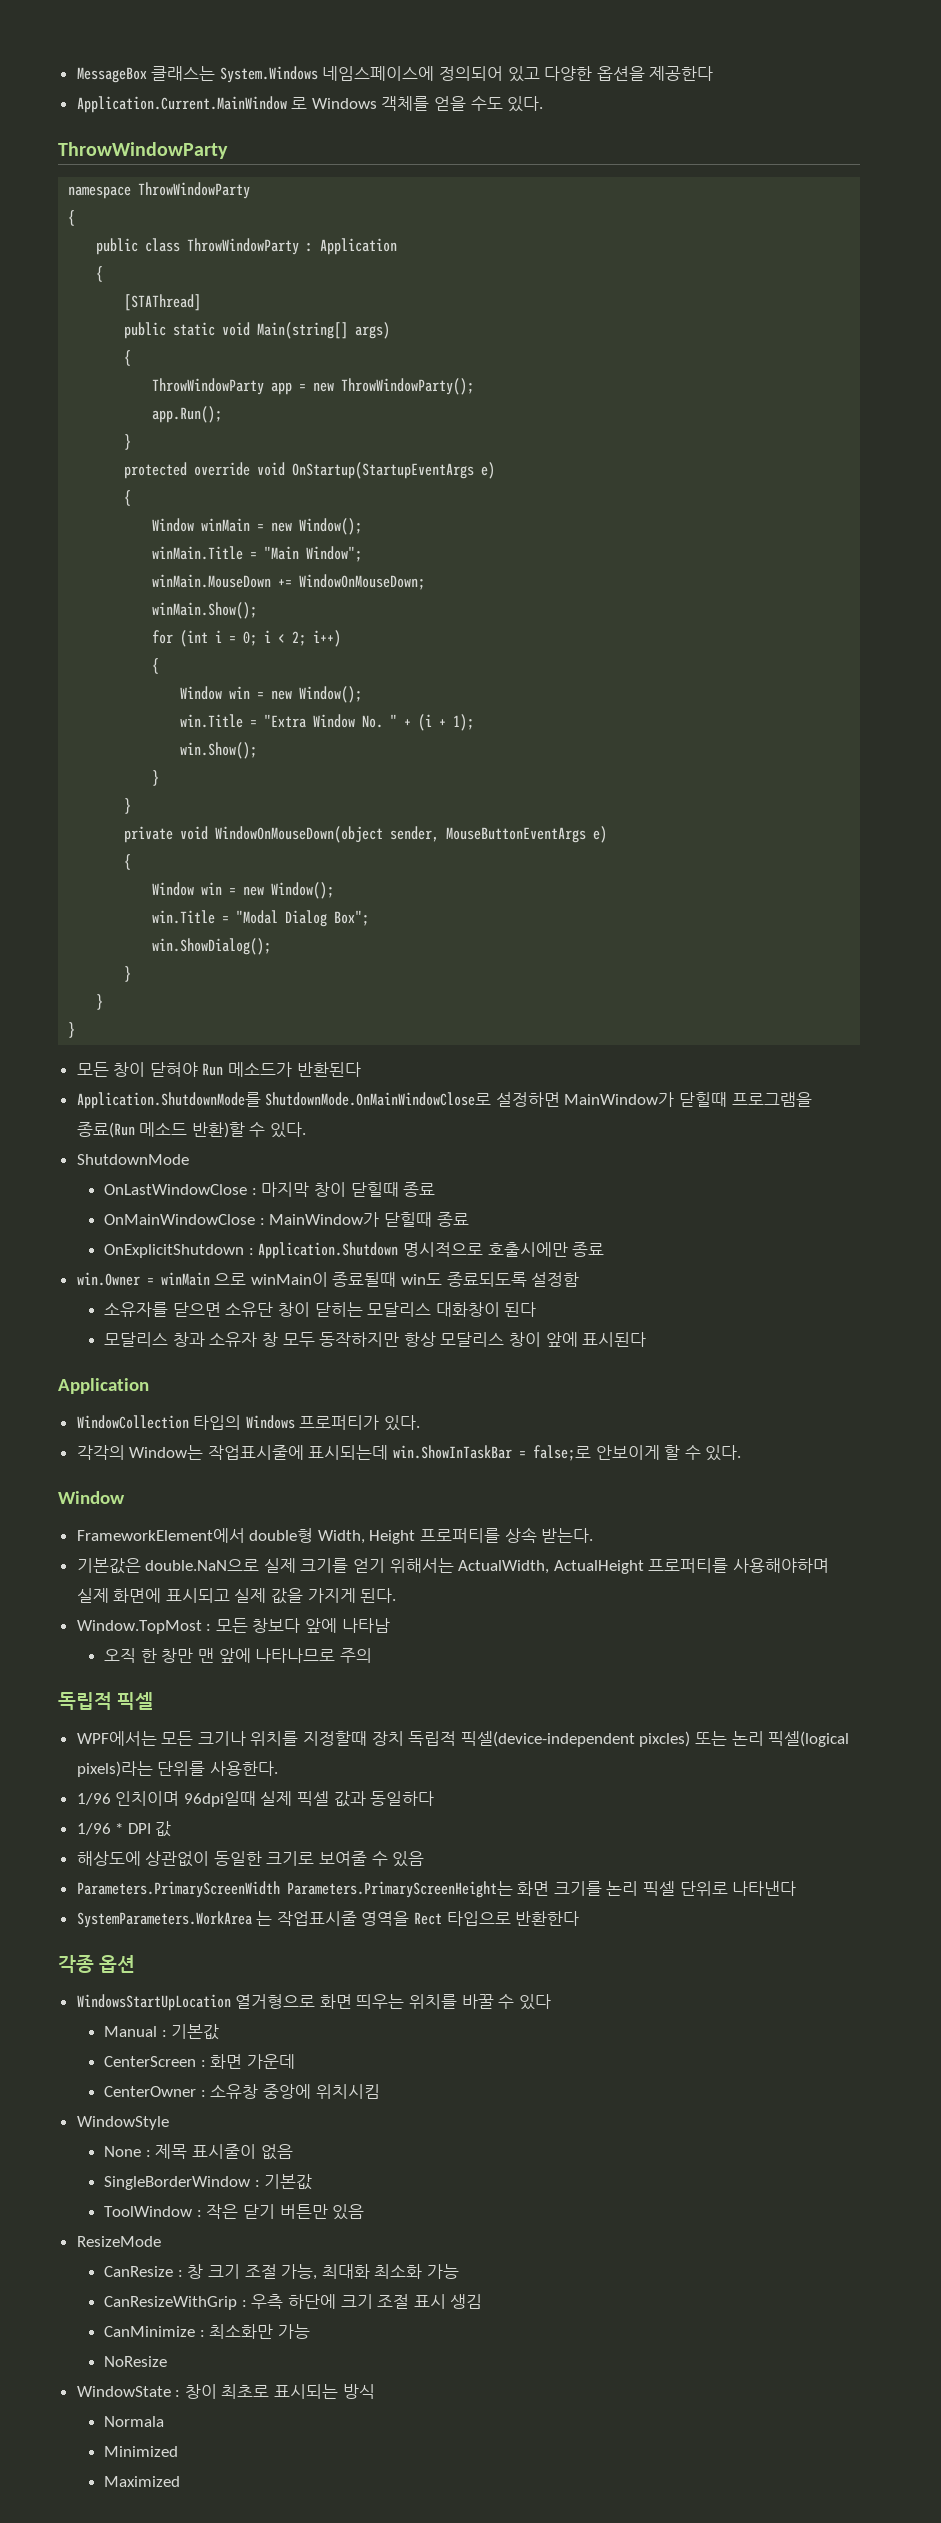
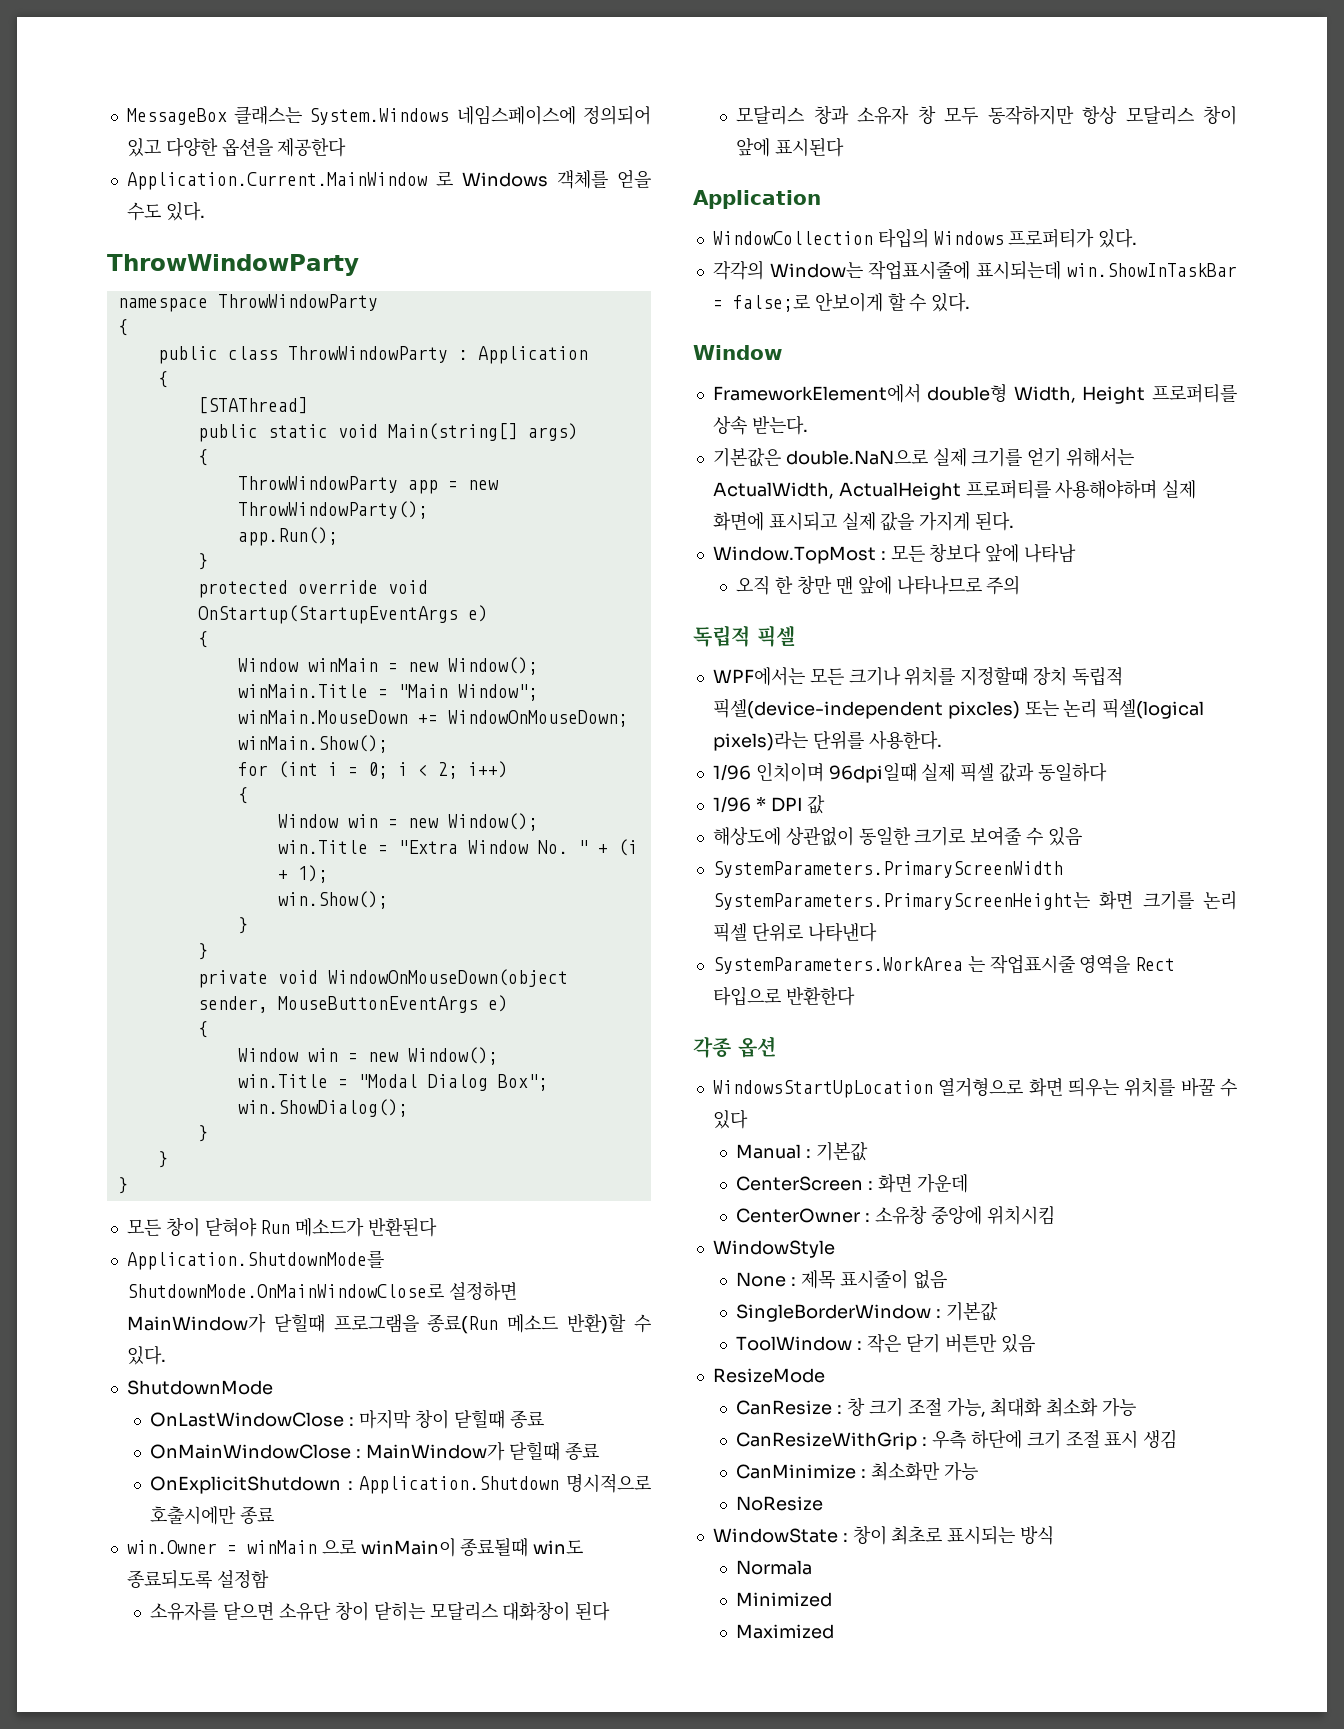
[76,1881,513,1898] Parameters.PrimaryScreenWidth Parameters.PrimaryScreenHeight는 -> [712,861,1063,878] [712,892,1090,910] SystemParameters.PrimaryScreenWidth SystemParameters.PrimaryScreenHeight는

